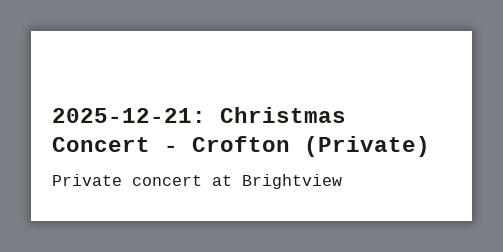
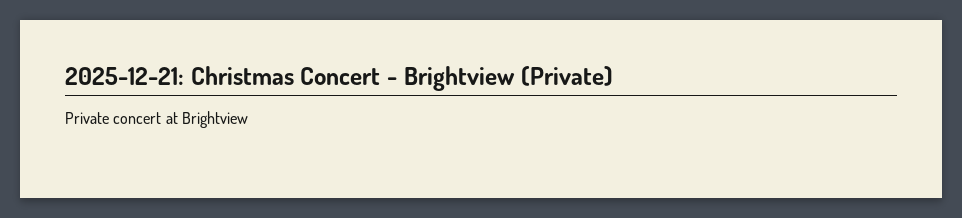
[192,136,290,152] Crofton -> [403,66,515,91] Brightview

